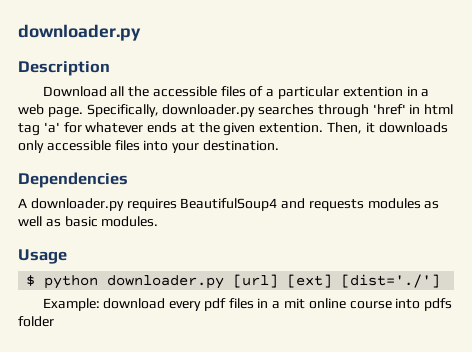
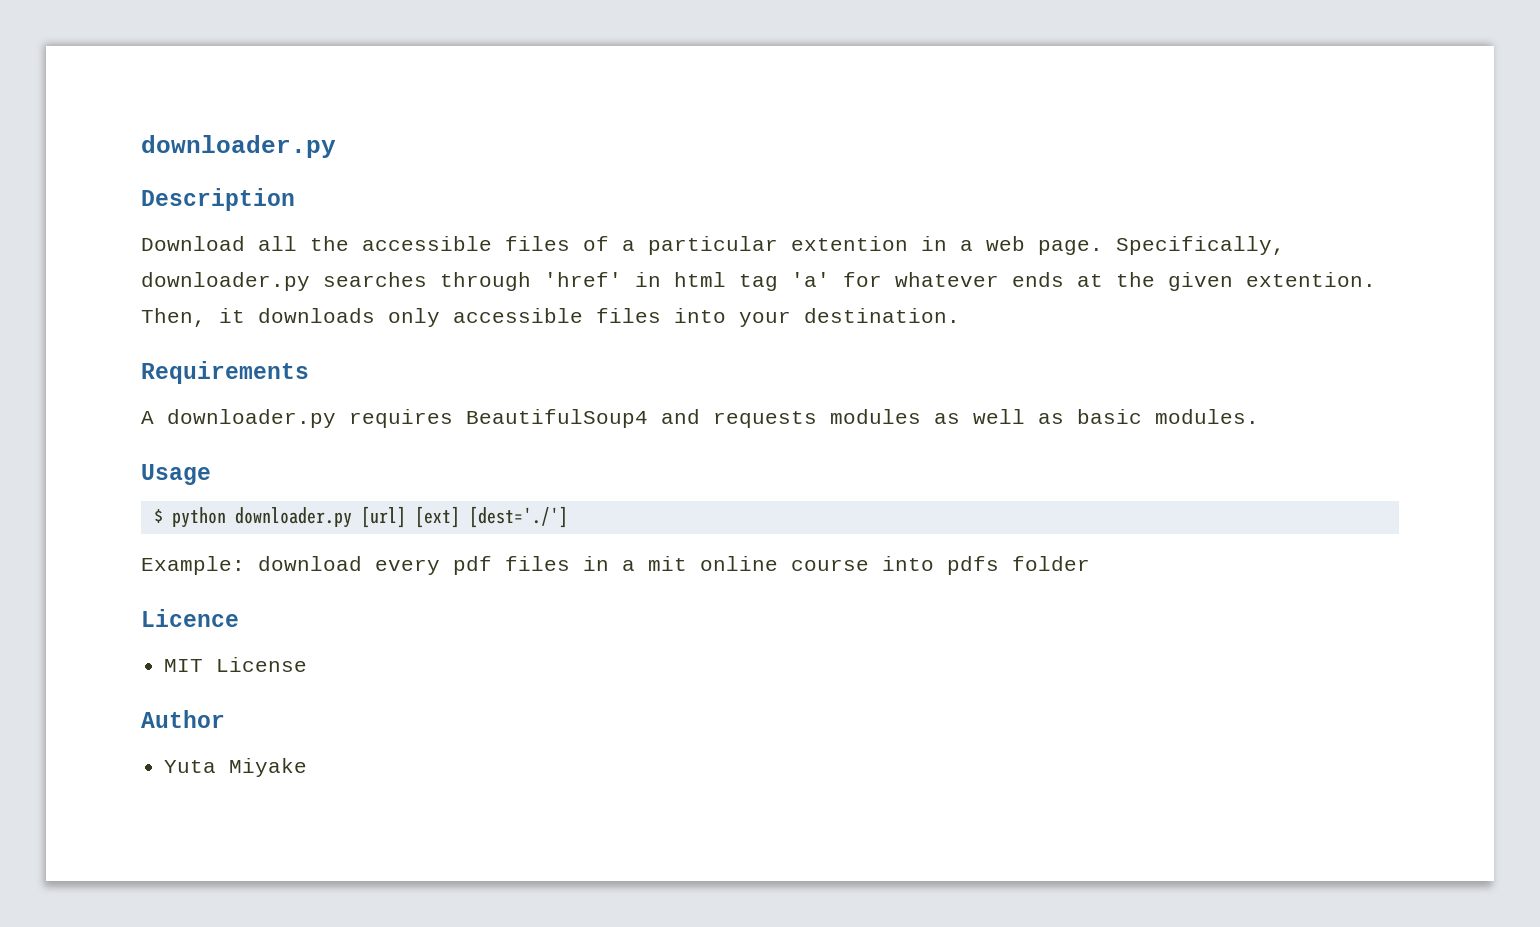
[18,172,128,188] Dependencies -> [141,361,309,384] Requirements
[341,274,441,288] [dist='./'] -> [468,506,568,528] [dest='./']
(54, 321) none -> [141,609,239,627] [164,657,308,672] [141,710,225,728] [164,758,308,777] // Licence // MIT License // Author // Yuta Miyake

